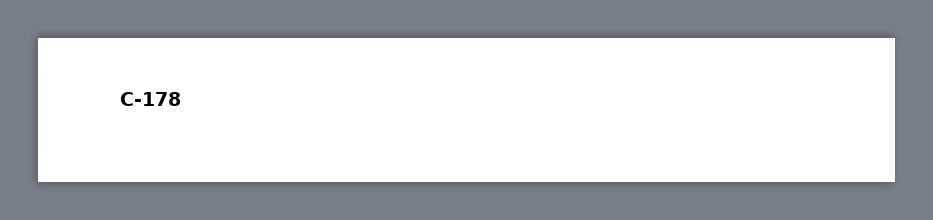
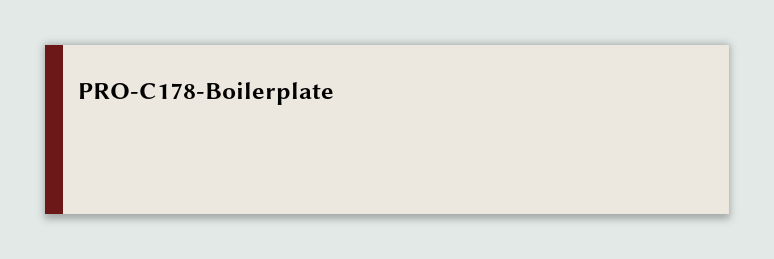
[120,92,181,106] C-178 -> [78,82,334,105] PRO-C178-Boilerplate

